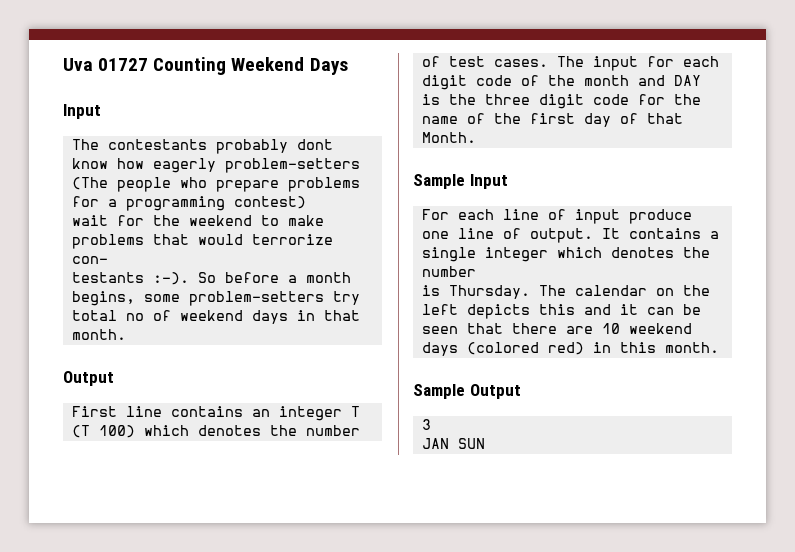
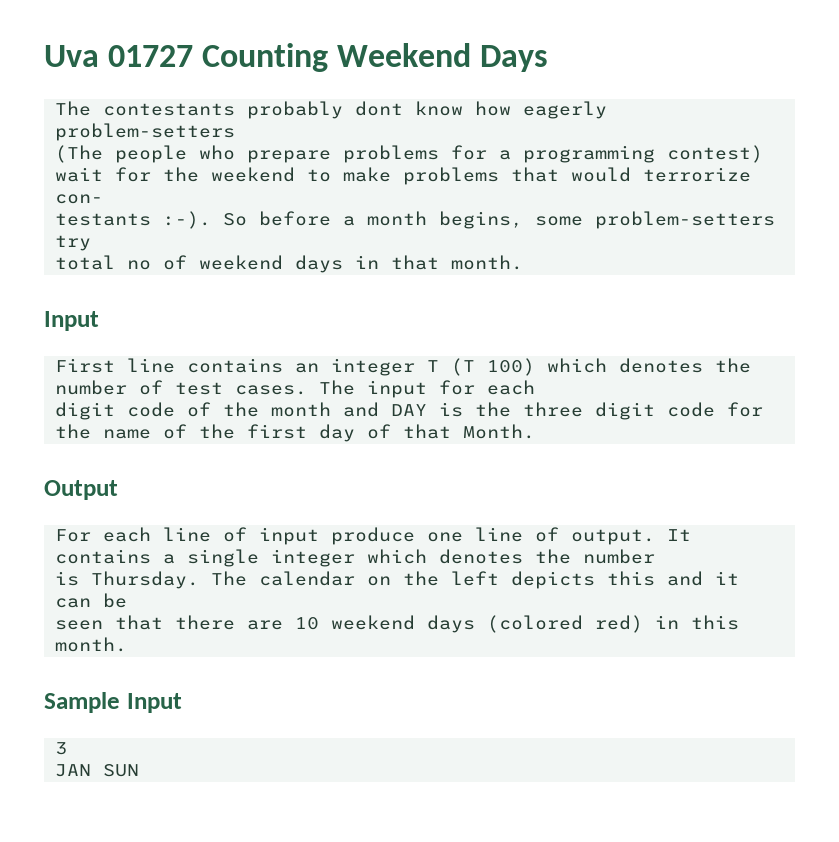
[63,104,101,119] // Input -> (549, 58) none
[63,371,114,386] Output -> [44,311,99,331] Input
[413,174,508,189] Sample Input -> [44,480,118,500] Output
[469,384,521,399] Output -> [126,693,182,713] Input

